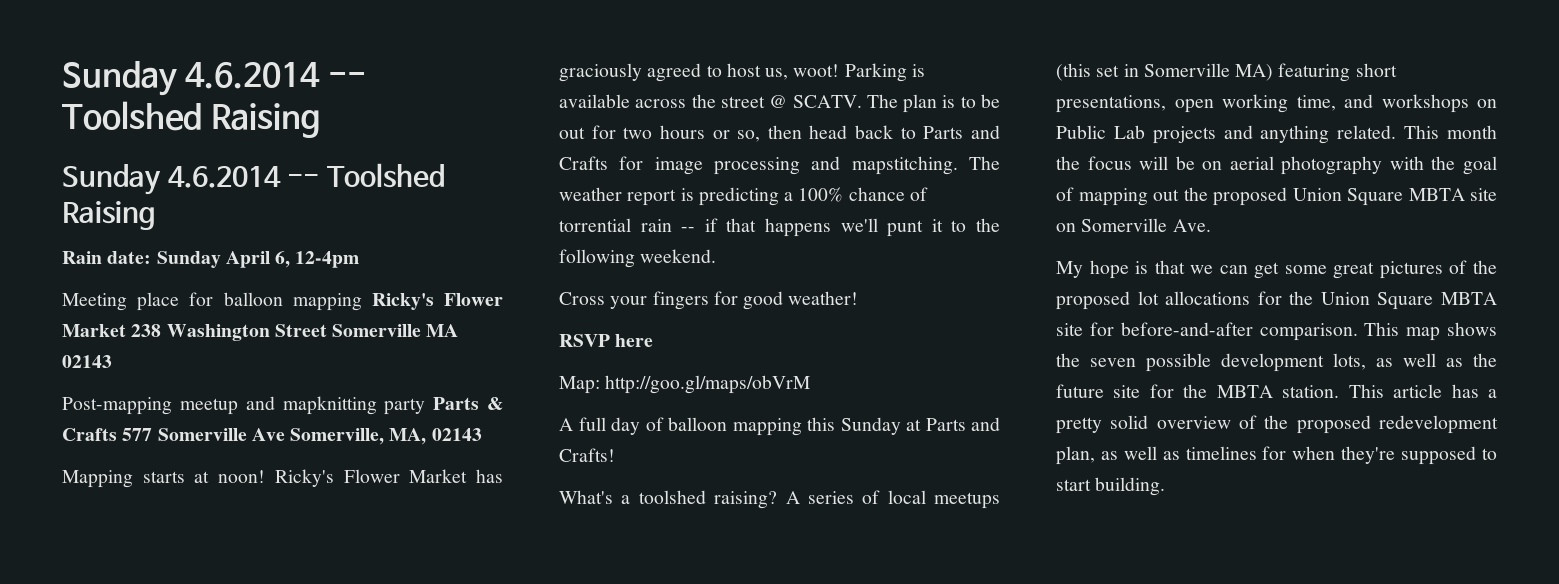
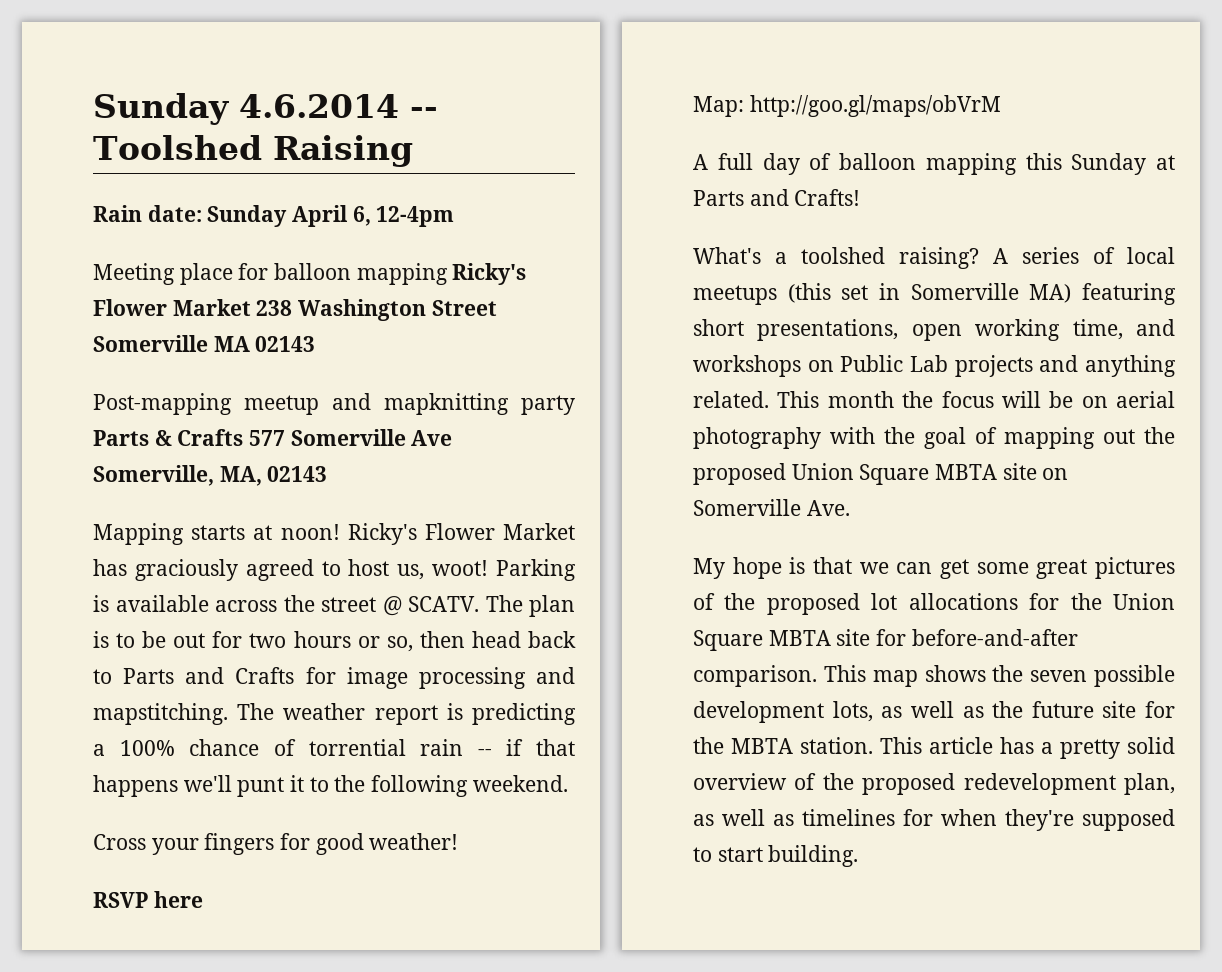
[62,61,366,96] [62,101,320,138] [62,163,445,195] [62,201,155,230] Sunday 4.6.2014 -- Toolshed Raising // Sunday 4.6.2014 -- Toolshed Raising -> [93,93,438,125] [93,135,413,167] Sunday 4.6.2014 -- Toolshed Raising

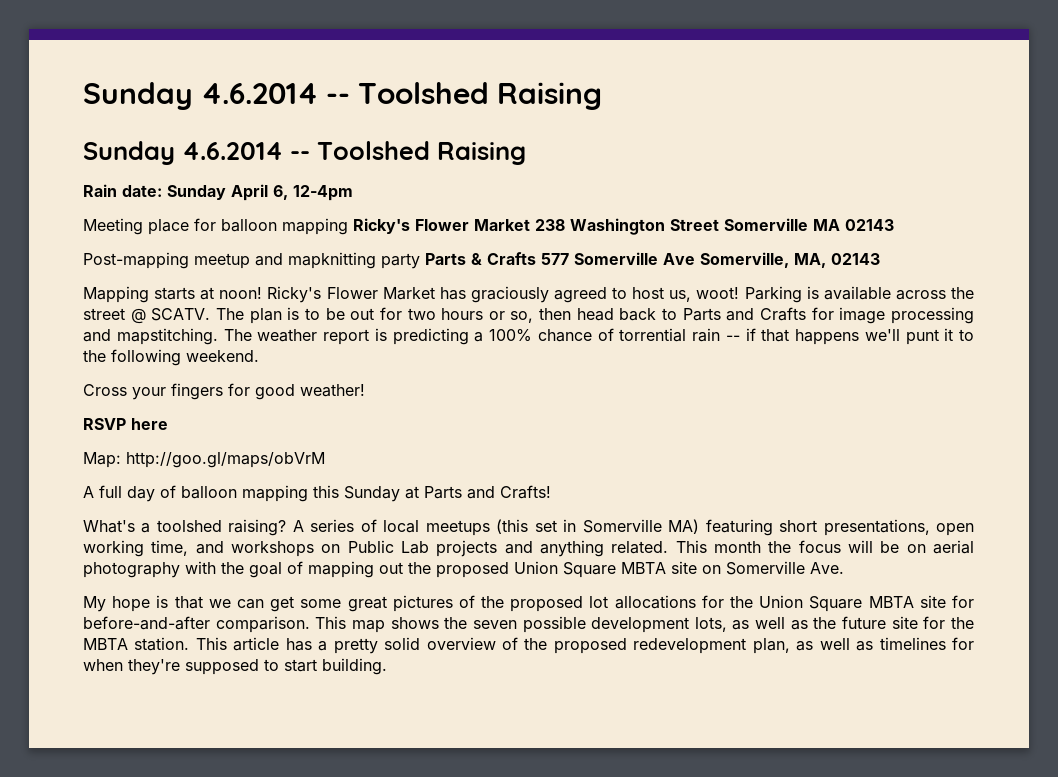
[93,93,438,125] [93,135,413,167] Sunday 4.6.2014 -- Toolshed Raising -> [83,82,603,110] [83,141,526,165] Sunday 4.6.2014 -- Toolshed Raising // Sunday 4.6.2014 -- Toolshed Raising

